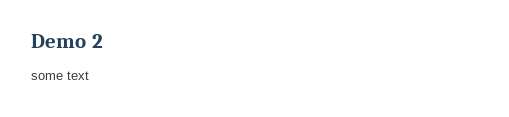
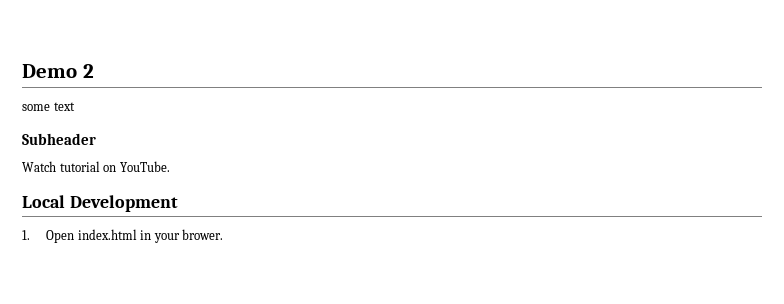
(89, 75) none -> [22,133,96,145] [22,161,170,172] [22,195,178,212] [22,229,224,243] // Subheader // Watch tutorial on YouTube. // Local Development // 1. Open index.html in your brower.

